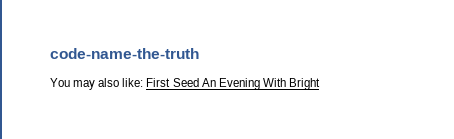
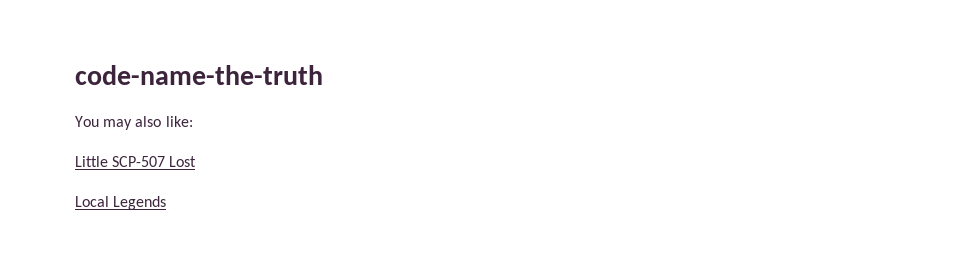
[146,78,320,90] First Seed An Evening With Bright -> [75,156,197,167] [75,196,167,210] // Little SCP-507 Lost // Local Legends

